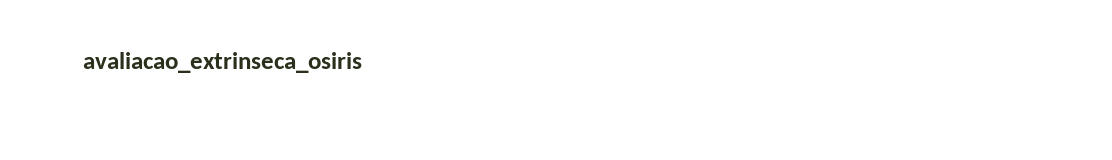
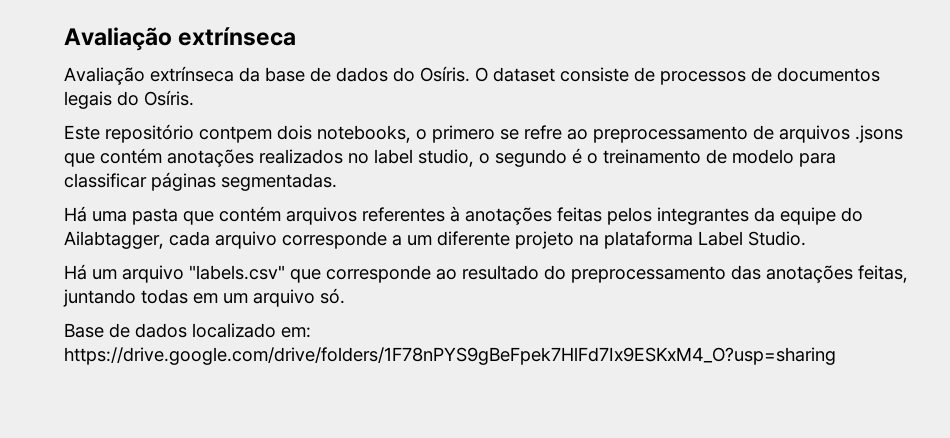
[83,52,362,73] avaliacao_extrinseca_osiris -> [64,27,297,51] [64,66,880,85] [64,90,194,109] [64,124,903,143] [64,148,836,167] [64,172,337,191] [64,206,863,225] [64,231,806,249] [64,264,908,283] [63,288,345,307] [64,323,311,338] [64,347,836,365] Avaliação extrínseca // Avaliação extrínseca da base de dados do Osíris. O dataset consiste de processos de documentos legais do Osíris. // Este repositório contpem dois notebooks, o primero se refre ao preprocessamento de arquivos .jsons que contém anotações realizados no label studio, o segundo é o treinamento de modelo para classificar páginas segmentadas. // Há uma pasta que contém arquivos referentes à anotações feitas pelos integrantes da equipe do Ailabtagger, cada arquivo corresponde a um diferente projeto na plataforma Label Studio. // Há um arquivo "labels.csv" que corresponde ao resultado do preprocessamento das anotações feitas, juntando todas em um arquivo só. // Base de dados localizado em: https://drive.google.com/drive/folders/1F78nPYS9gBeFpek7HlFd7Ix9ESKxM4_O?usp=sharing

